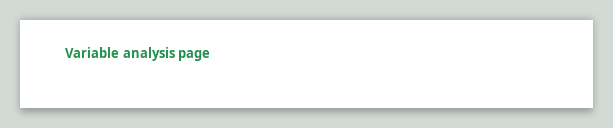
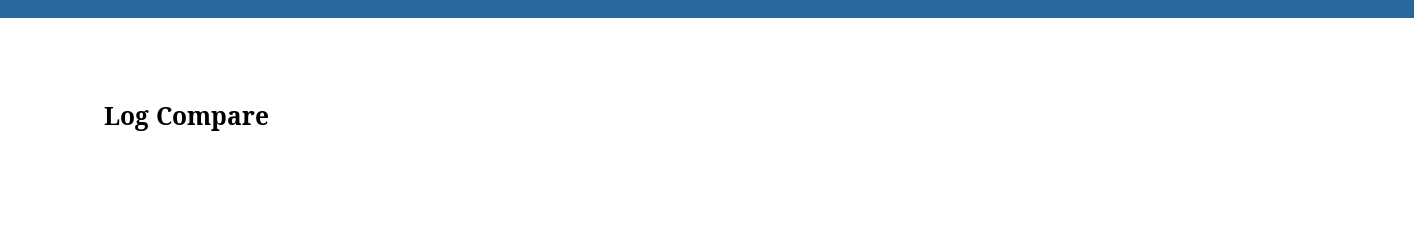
[65,47,211,61] Variable analysis page -> [104,107,269,131] Log Compare

